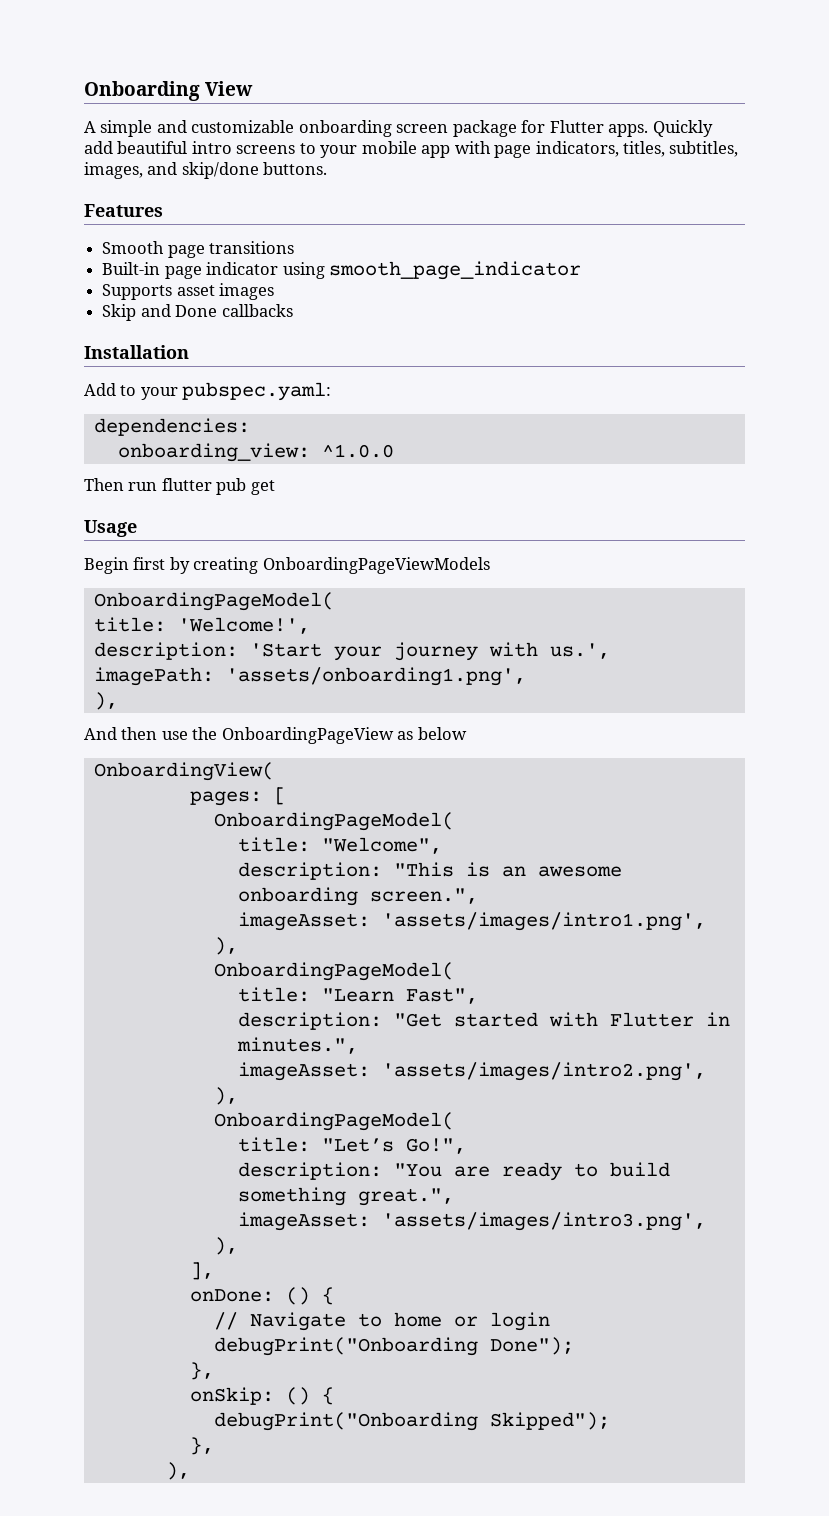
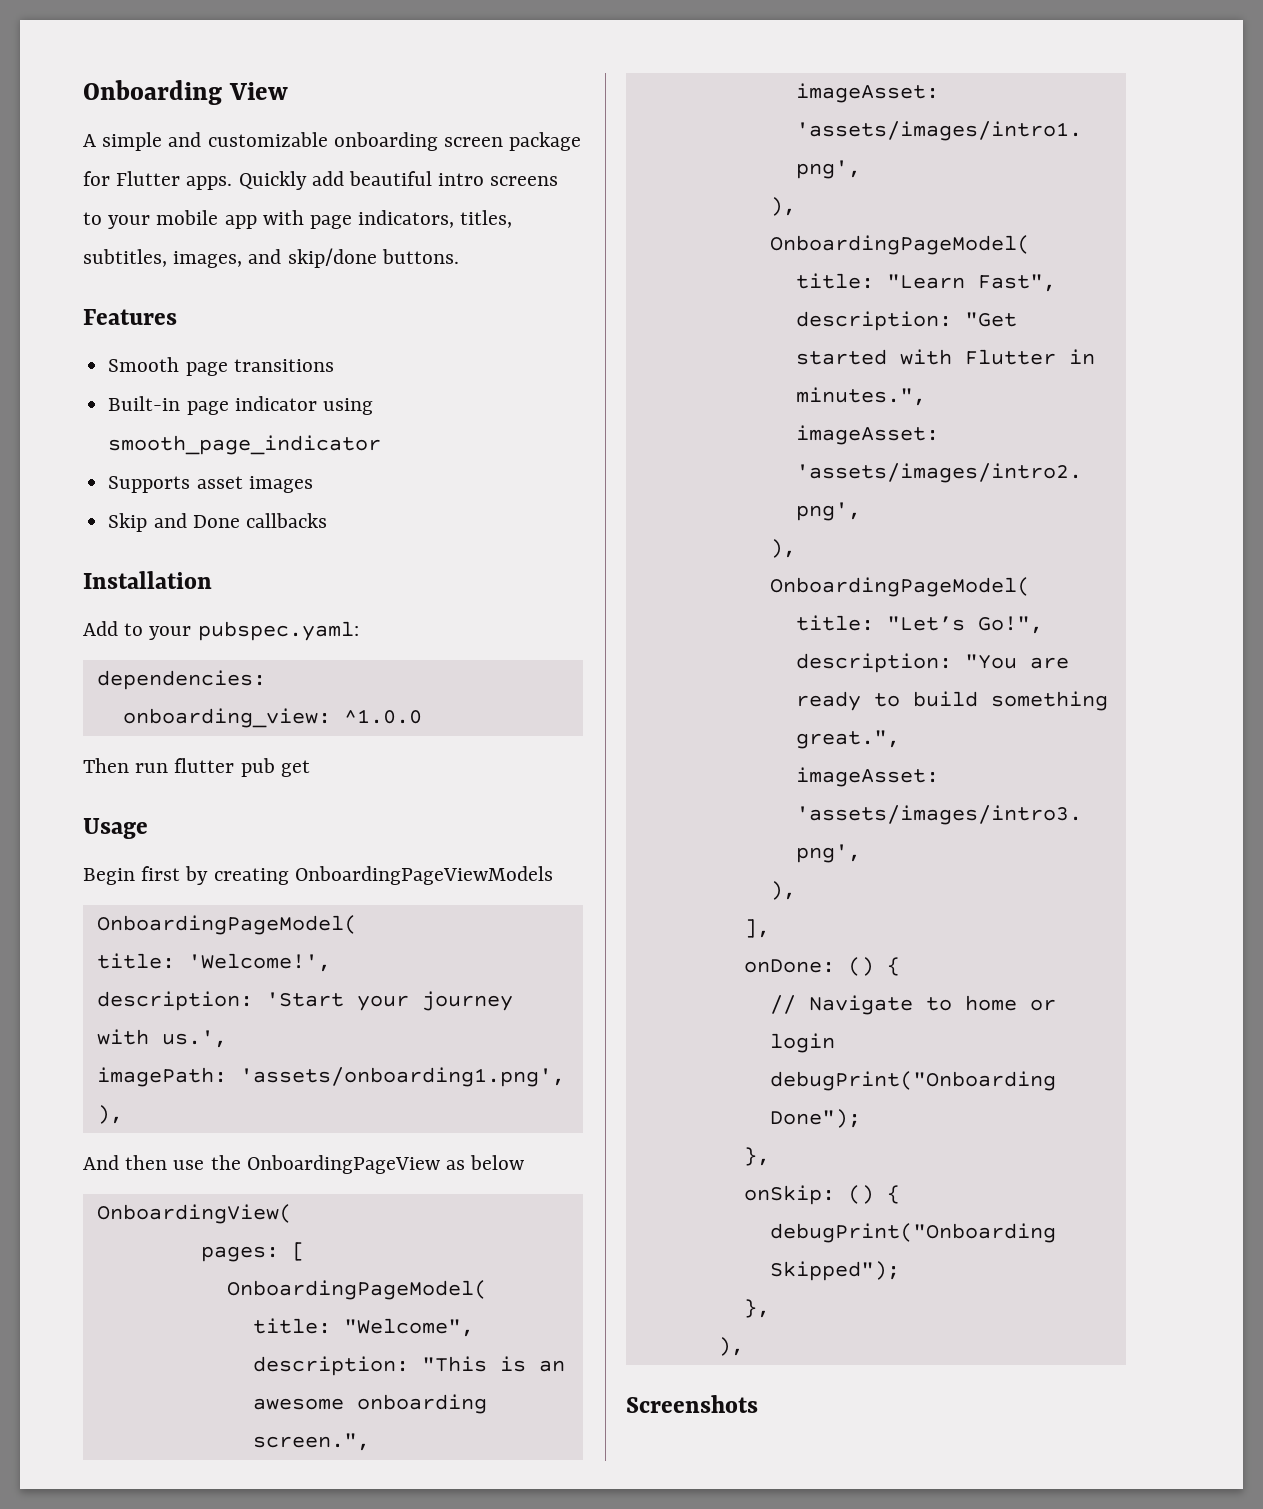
(190, 1471) none -> [626,1395,758,1413] // Screenshots

